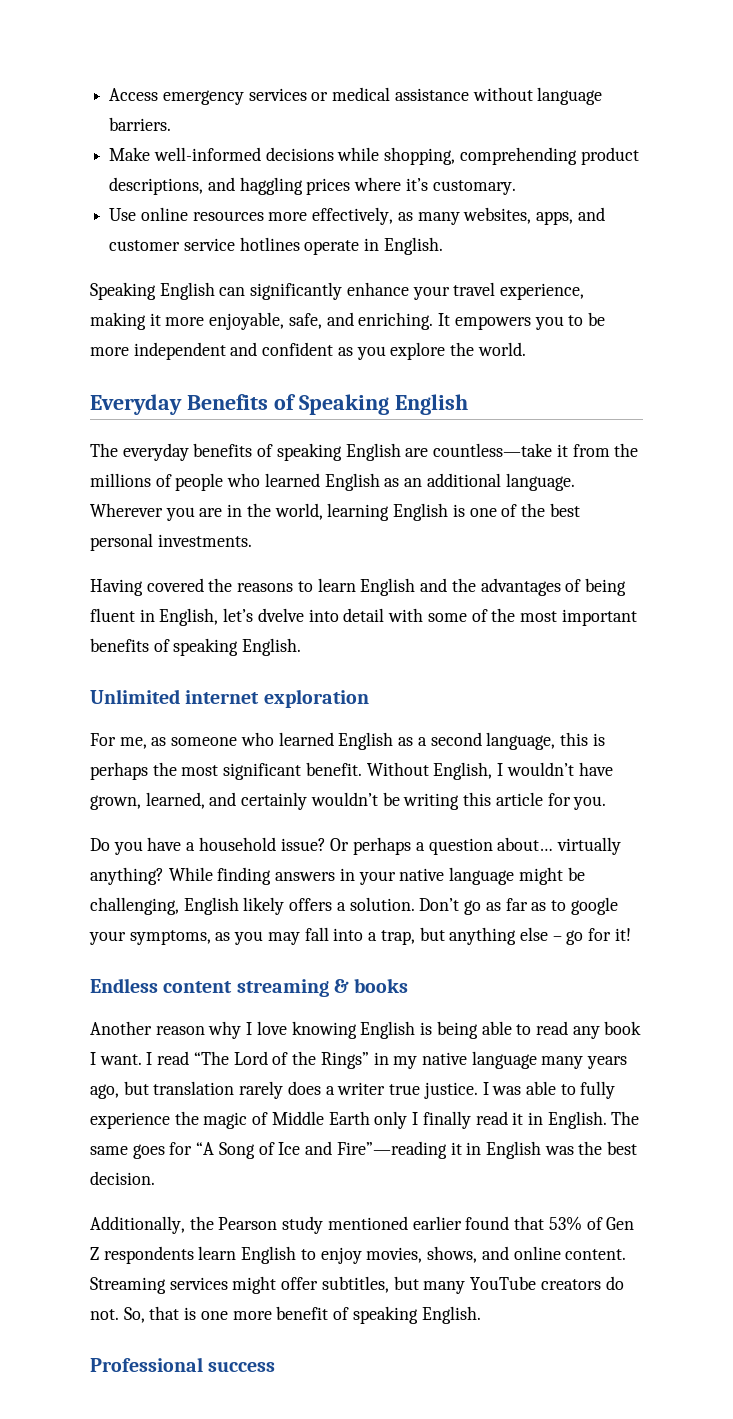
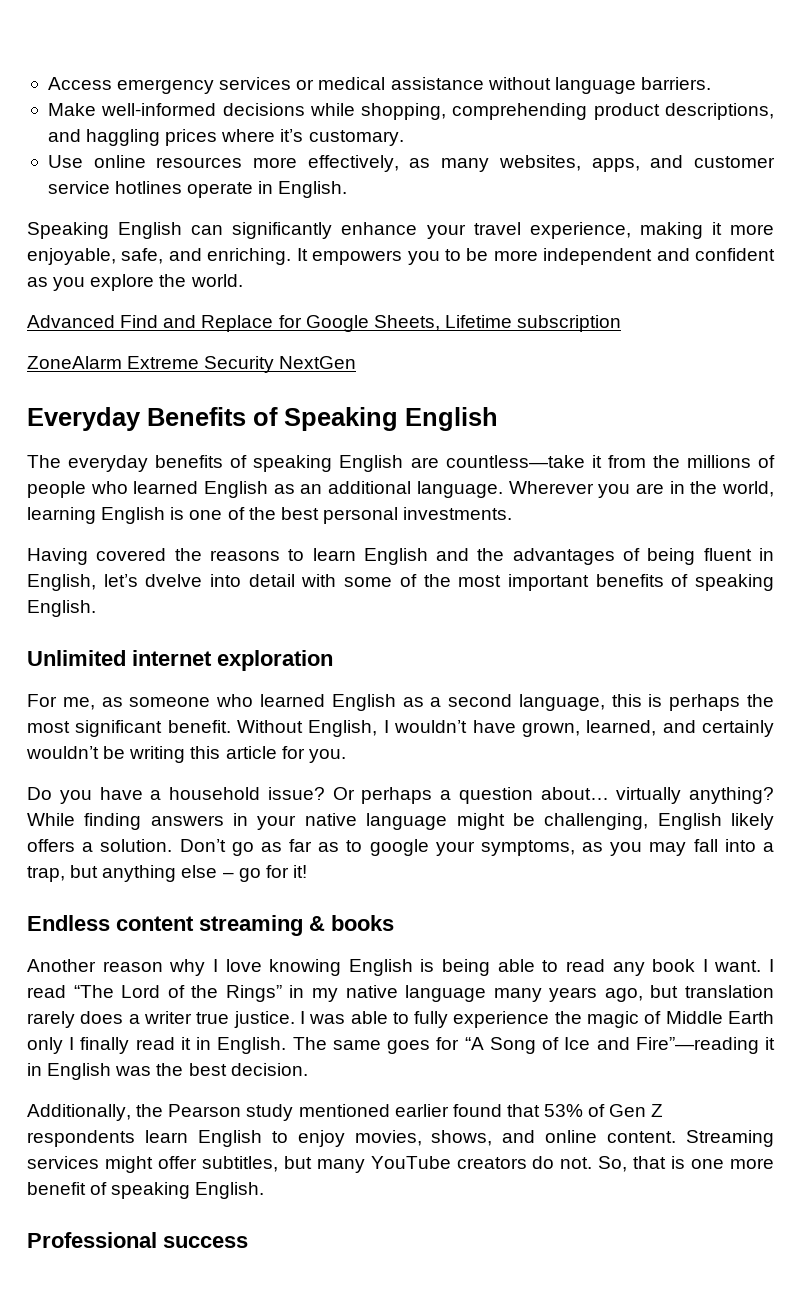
(526, 349) none -> [27,315,622,332] [27,356,357,373] // Advanced Find and Replace for Google Sheets, Lifetime subscription // ZoneAlarm Extreme Security NextGen

